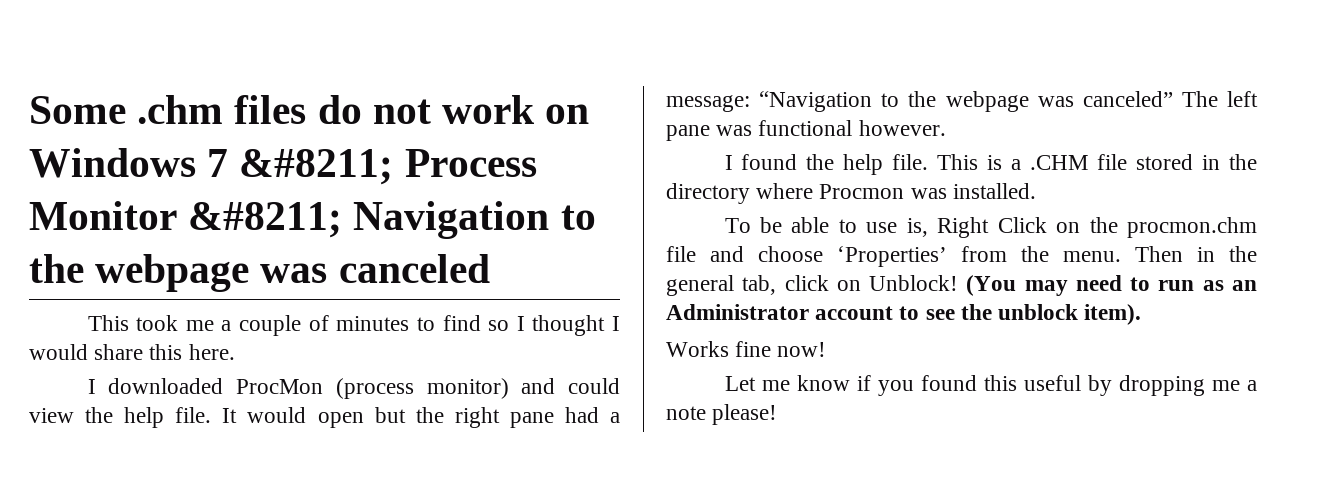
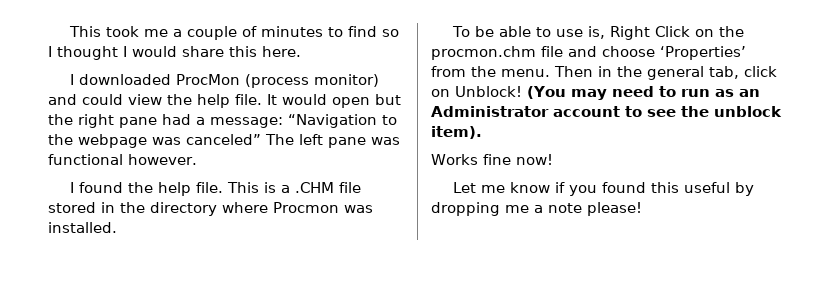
[29,95,590,124] [29,148,537,185] [29,201,596,239] [29,254,490,292] Some .chm files do not work on Windows 7 &#8211; Process Monitor &#8211; Navigation to the webpage was canceled // -> (68, 31) none

